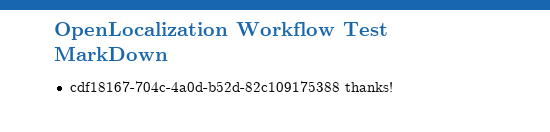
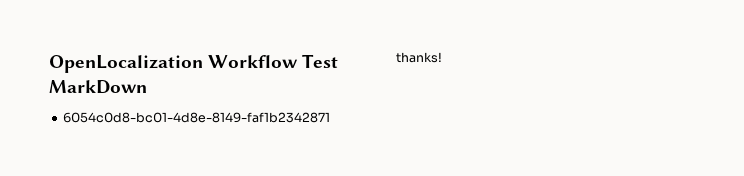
[69,81,340,92] cdf18167-704c-4a0d-b52d-82c109175388 -> [62,112,330,123] 6054c0d8-bc01-4d8e-8149-faf1b2342871

